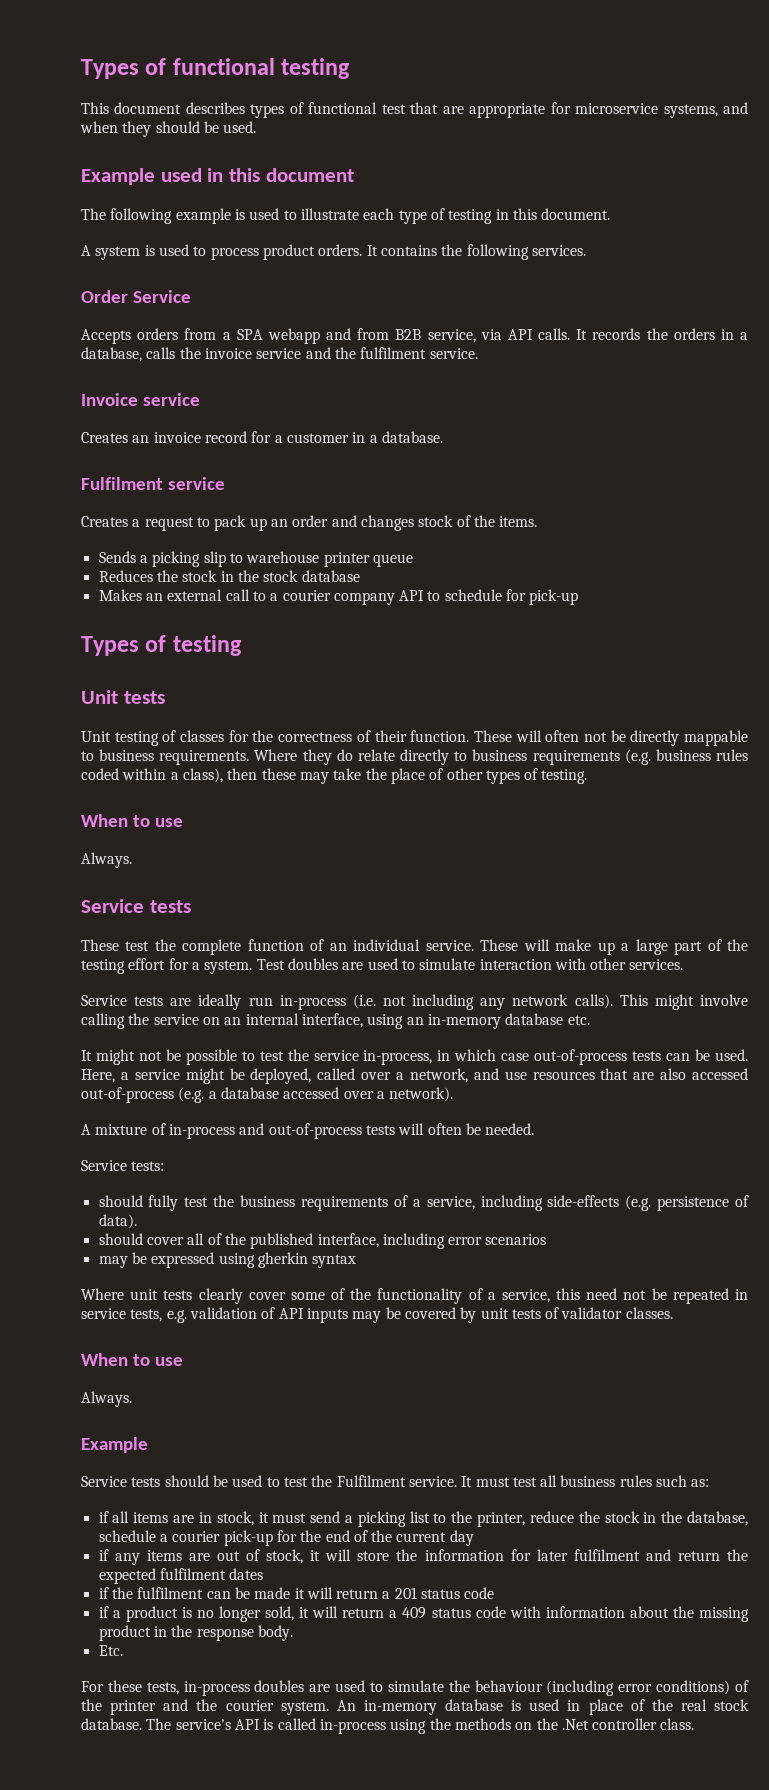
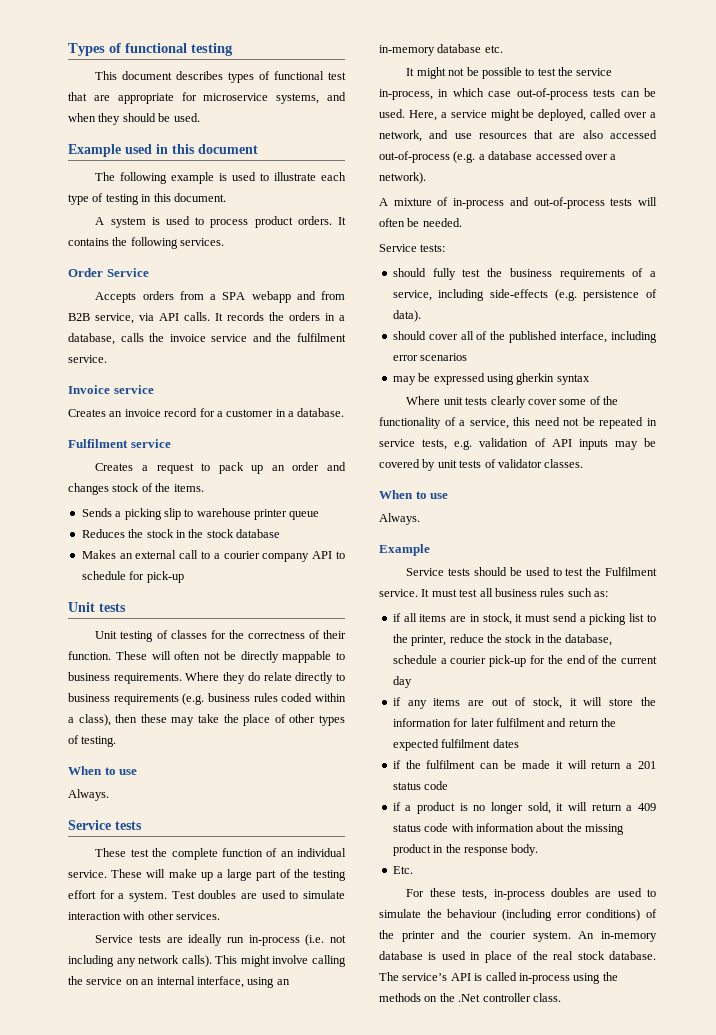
[81,635,242,656] // Types of testing -> (184, 577) none

